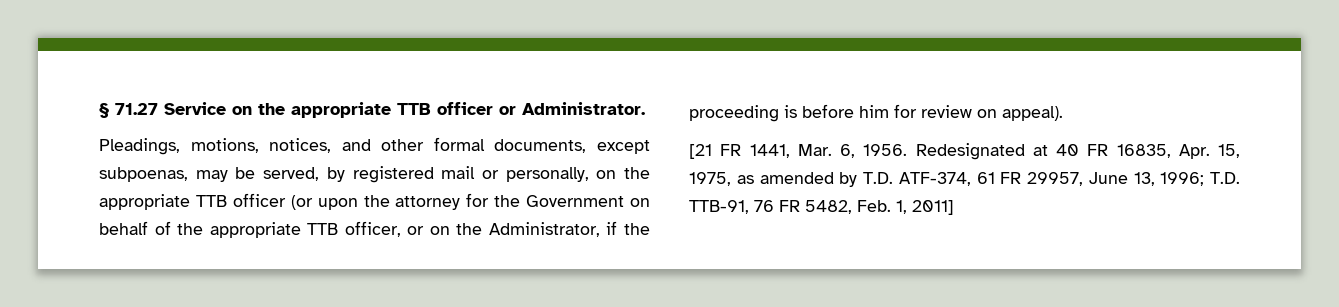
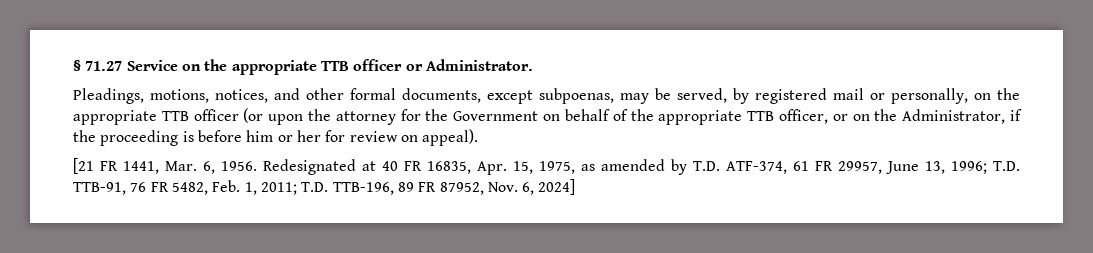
(889, 111) none -> [277,130,321,142] or her
[912,200,954,215] 2011] -> [260,179,576,195] 2011; T.D. TTB-196, 89 FR 87952, Nov. 6, 2024]

